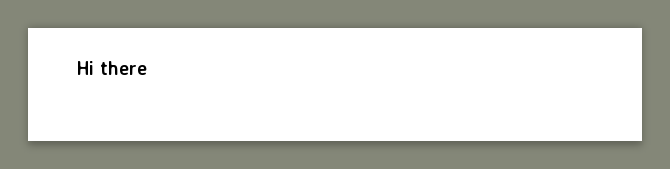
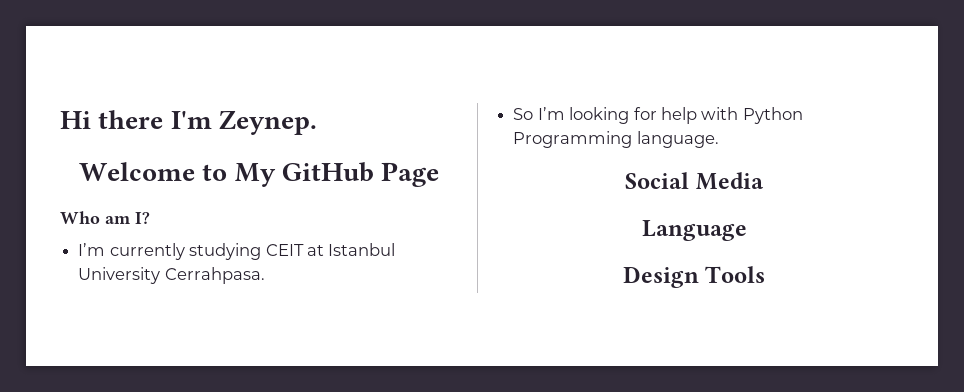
(147, 68) none -> [170,110,318,135] [78,162,440,187] [60,211,150,224] [78,243,396,260] [78,267,265,284] [513,107,803,124] [513,131,719,148] [625,172,764,190] [641,220,747,241] [622,266,766,288] I'm Zeynep. // Welcome to My GitHub Page // Who am I? // I’m currently studying CEIT at Istanbul University Cerrahpasa. // So I’m looking for help with Python Programming language. // Social Media // Language // Design Tools

